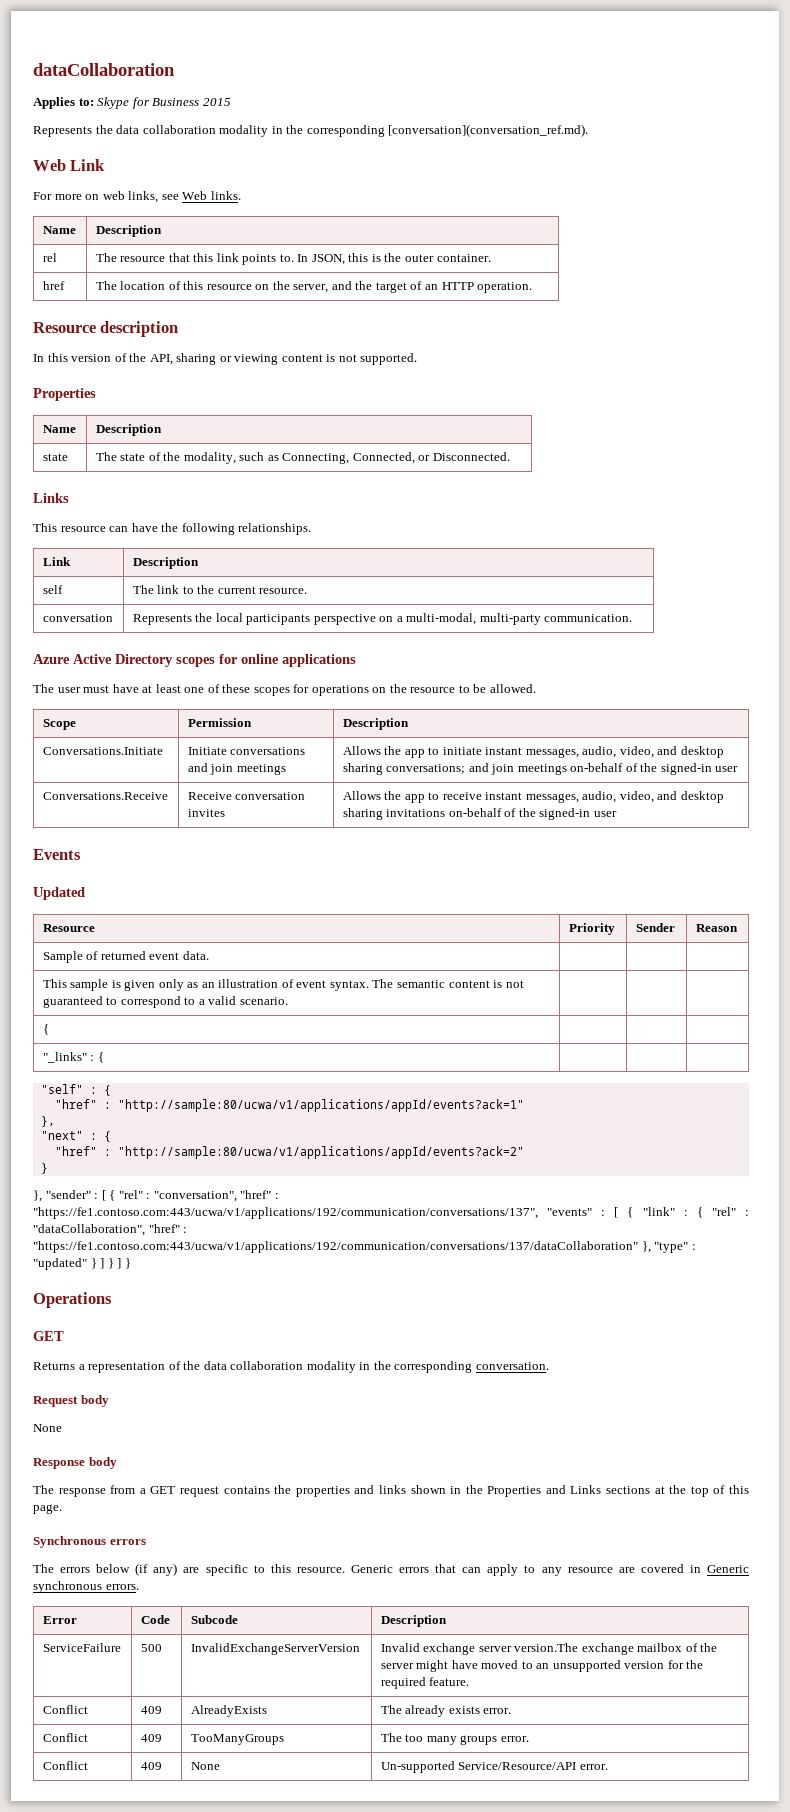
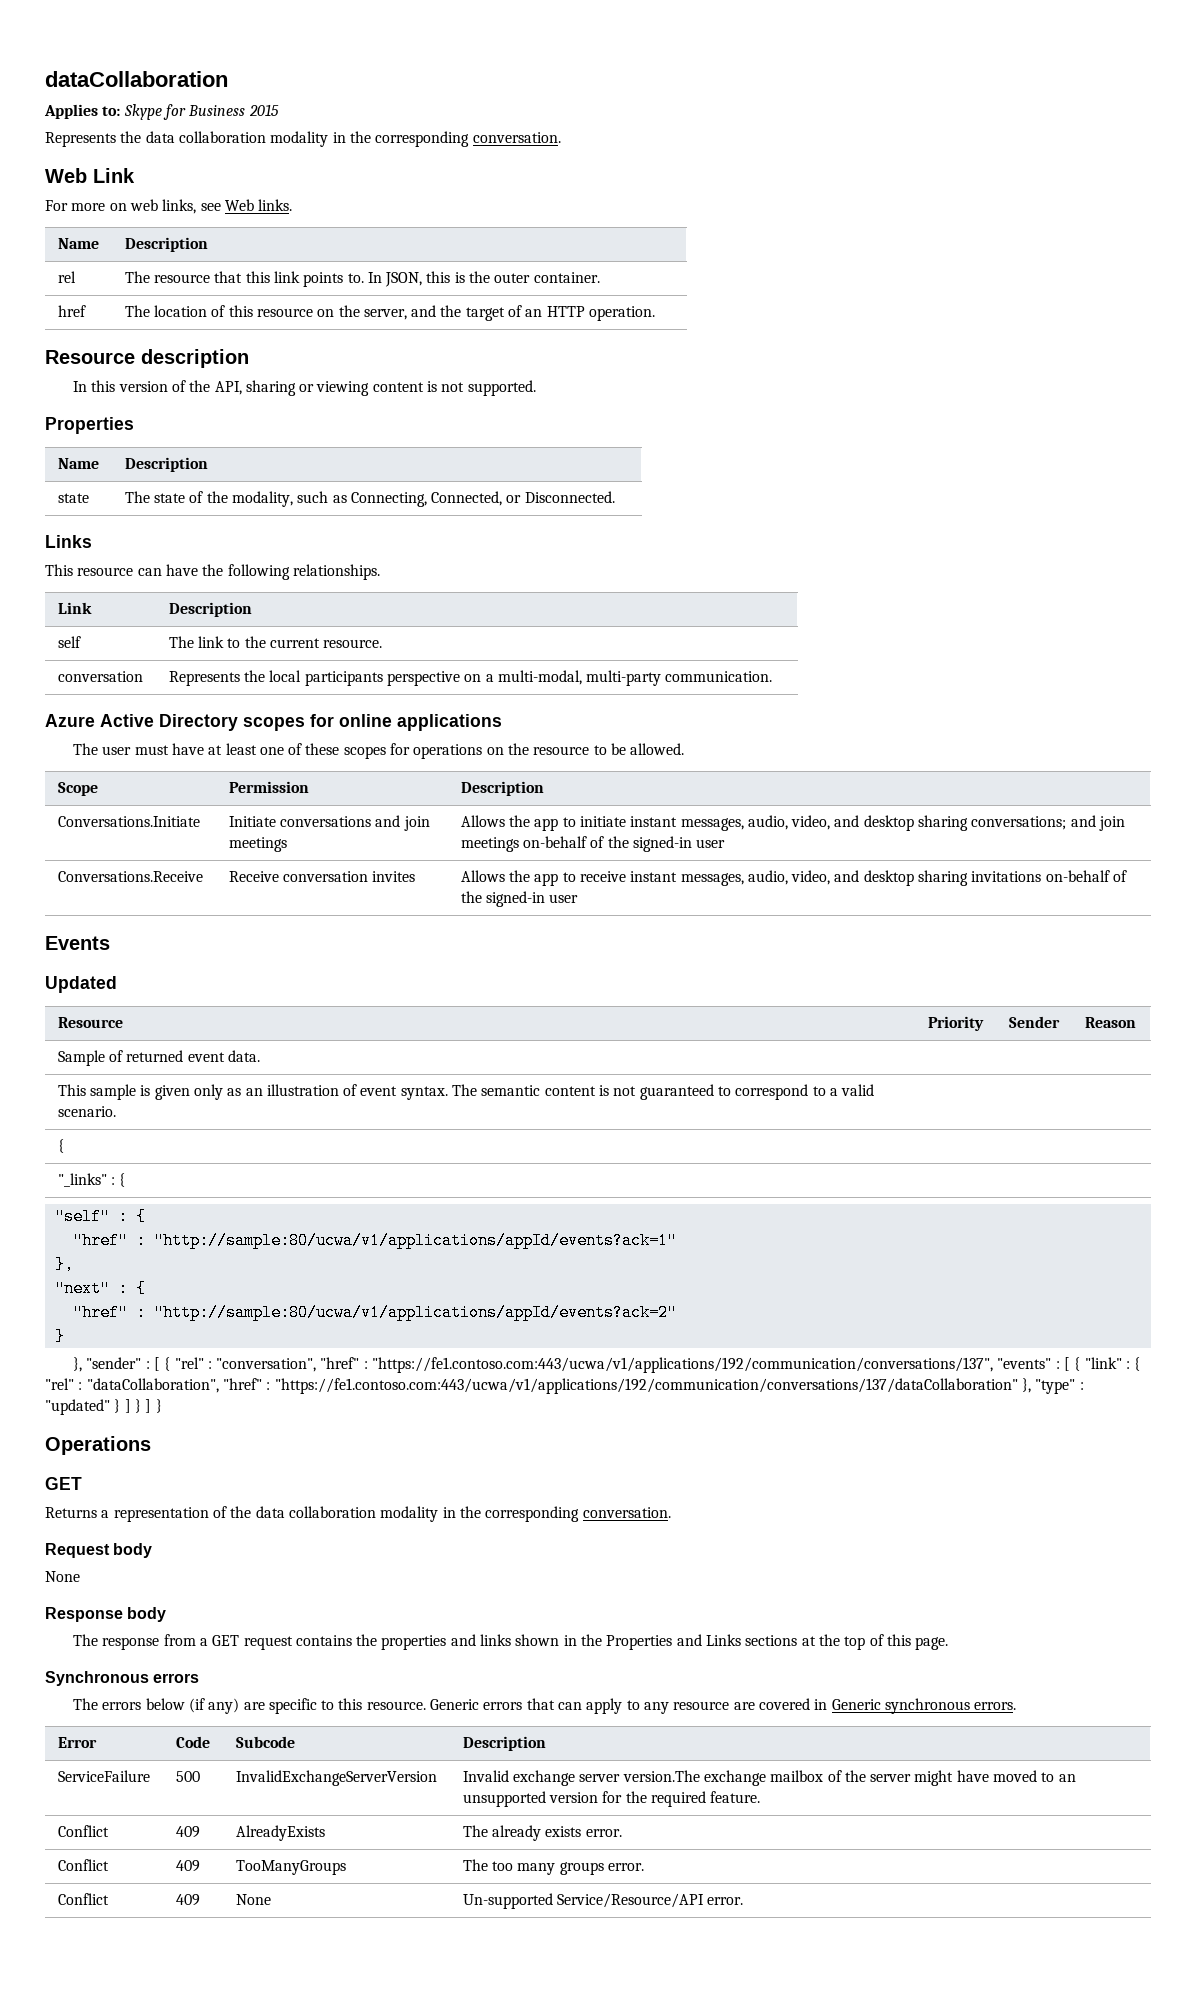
[388,124,589,137] [conversation](conversation_ref.md). -> [472,132,561,143] conversation.

